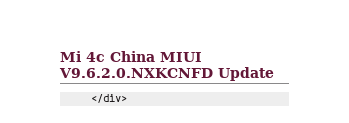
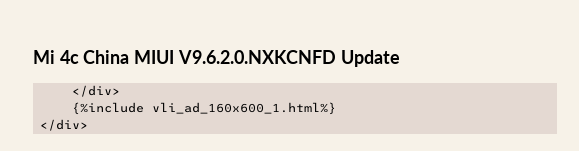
(127, 98) none -> [71,102,336,115] [39,119,88,131] // {%include vli_ad_160x600_1.html%} // </div>

